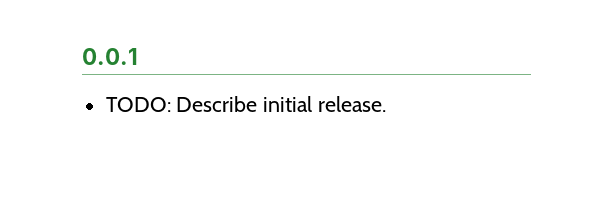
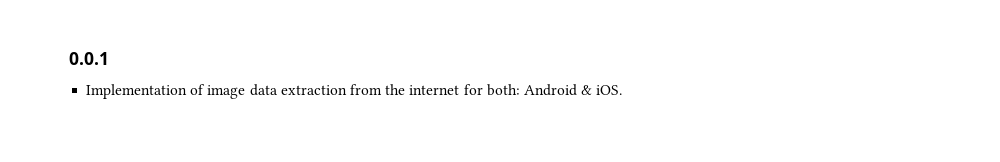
[105,96,387,112] TODO: Describe initial release. -> [86,84,623,99] Implementation of image data extraction from the internet for both: Android & iOS.

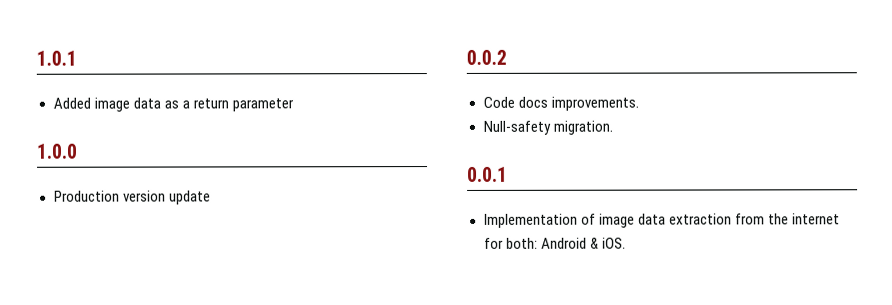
(69, 58) none -> [36,50,77,66] [52,97,294,112] [36,143,78,159] [53,190,211,205] [466,49,507,65] [482,96,639,111] [482,120,613,135] 1.0.1 // Added image data as a return parameter // 1.0.0 // Production version update // 0.0.2 // Code docs improvements. // Null-safety migration. //

